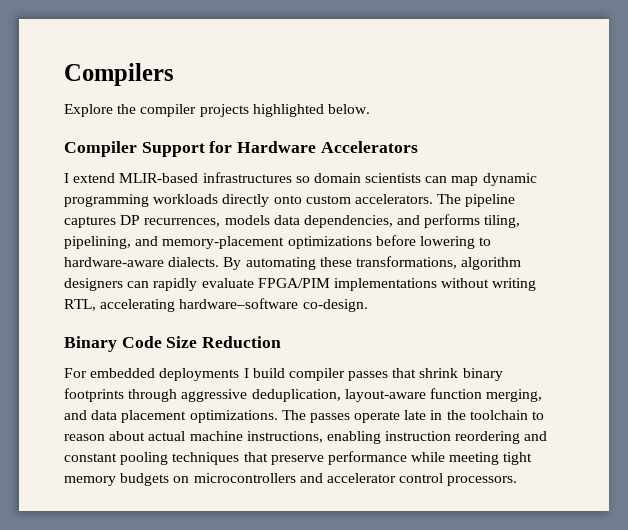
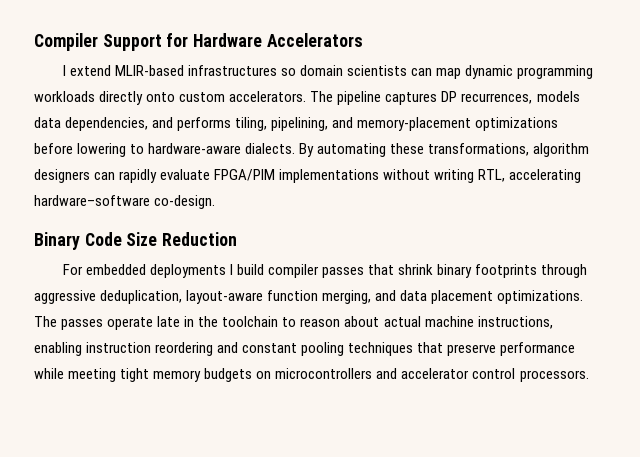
[64,63,174,86] [64,104,370,117] Compilers // Explore the compiler projects highlighted below. // -> (34, 42) none

